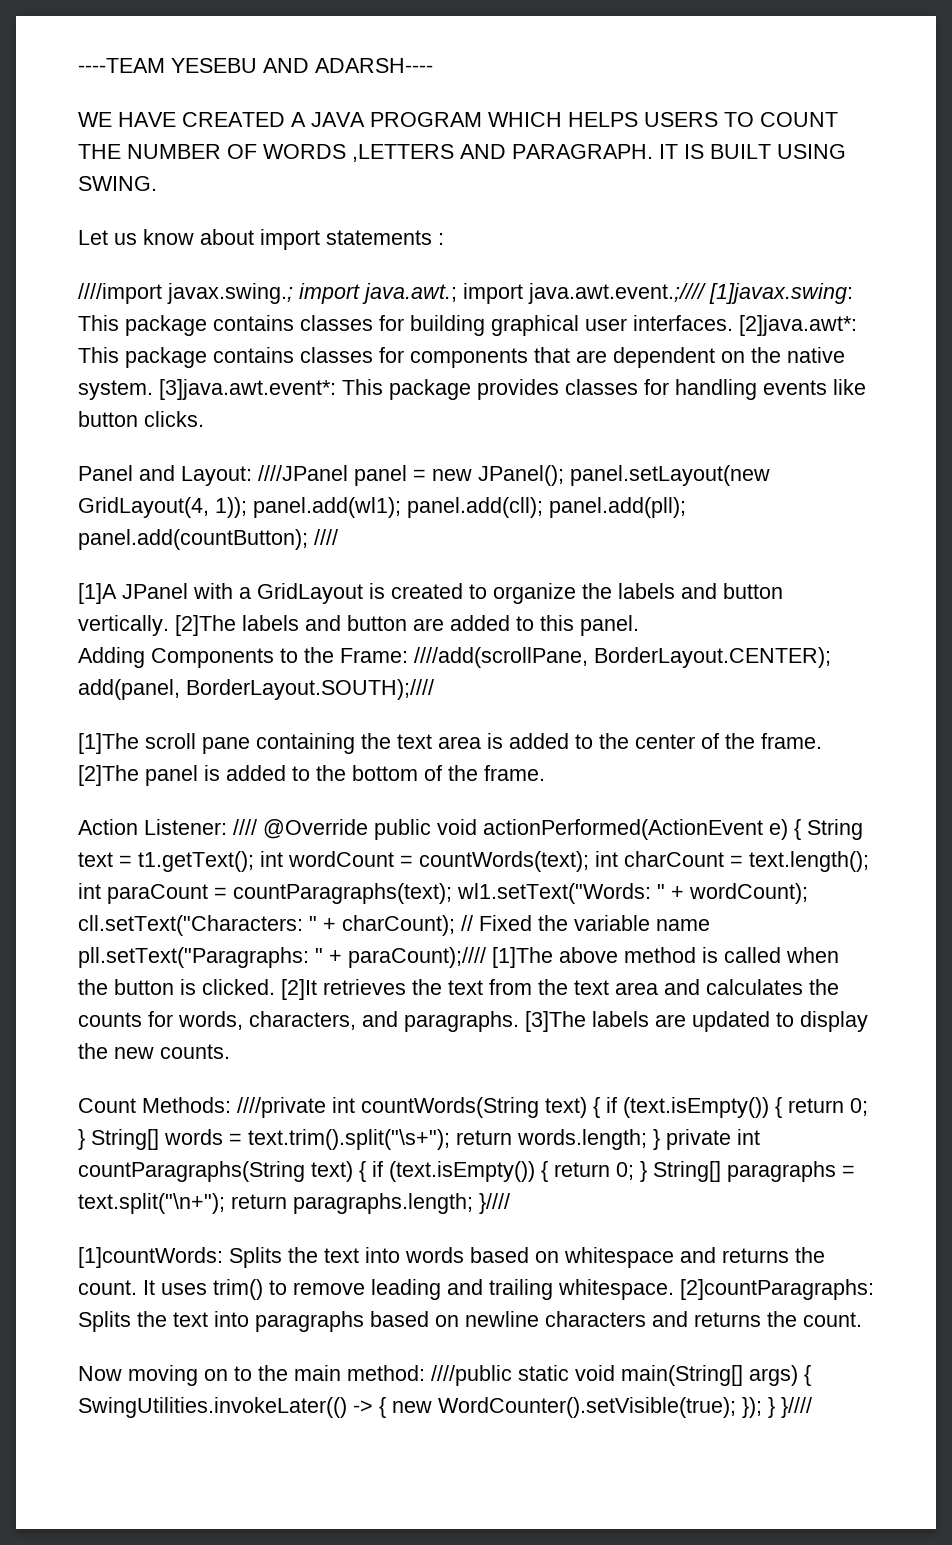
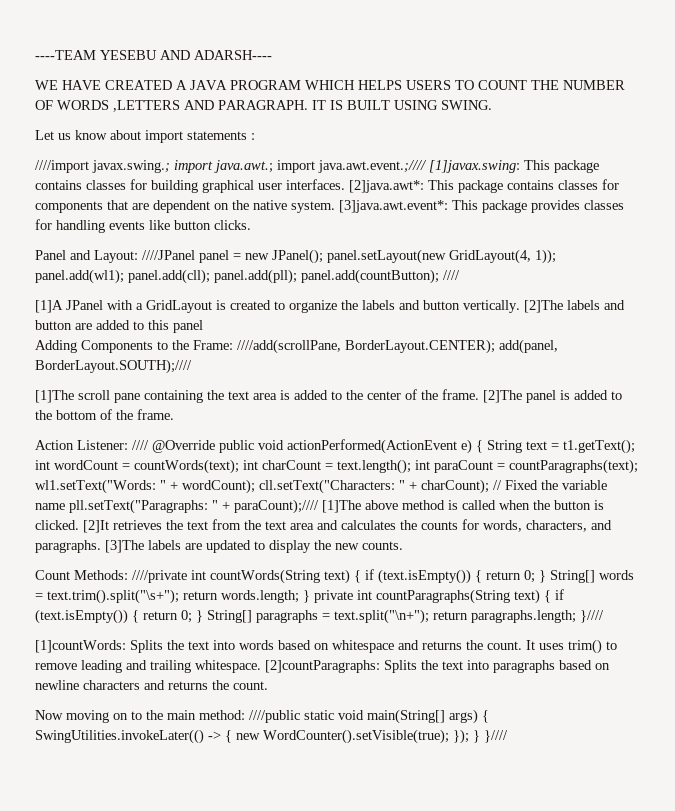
[580,615,639,636] panel. -> [173,320,203,333] panel

